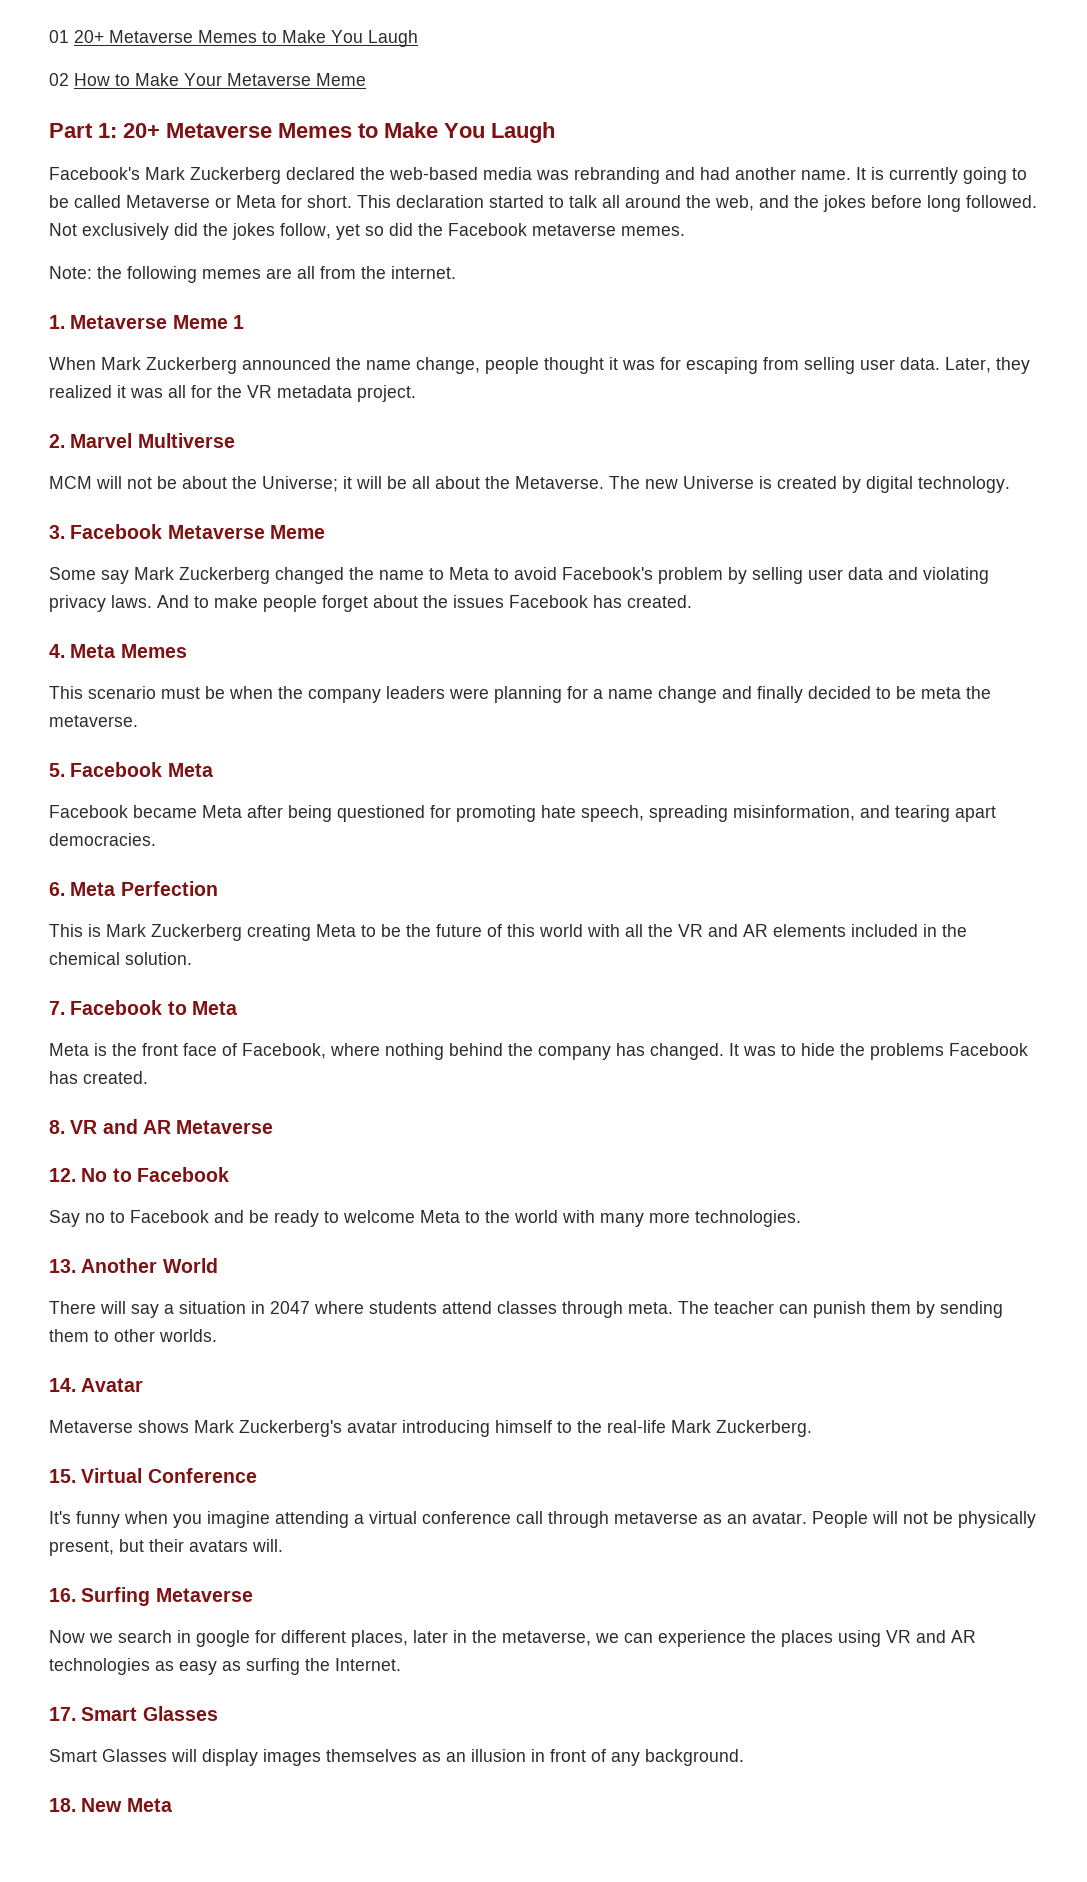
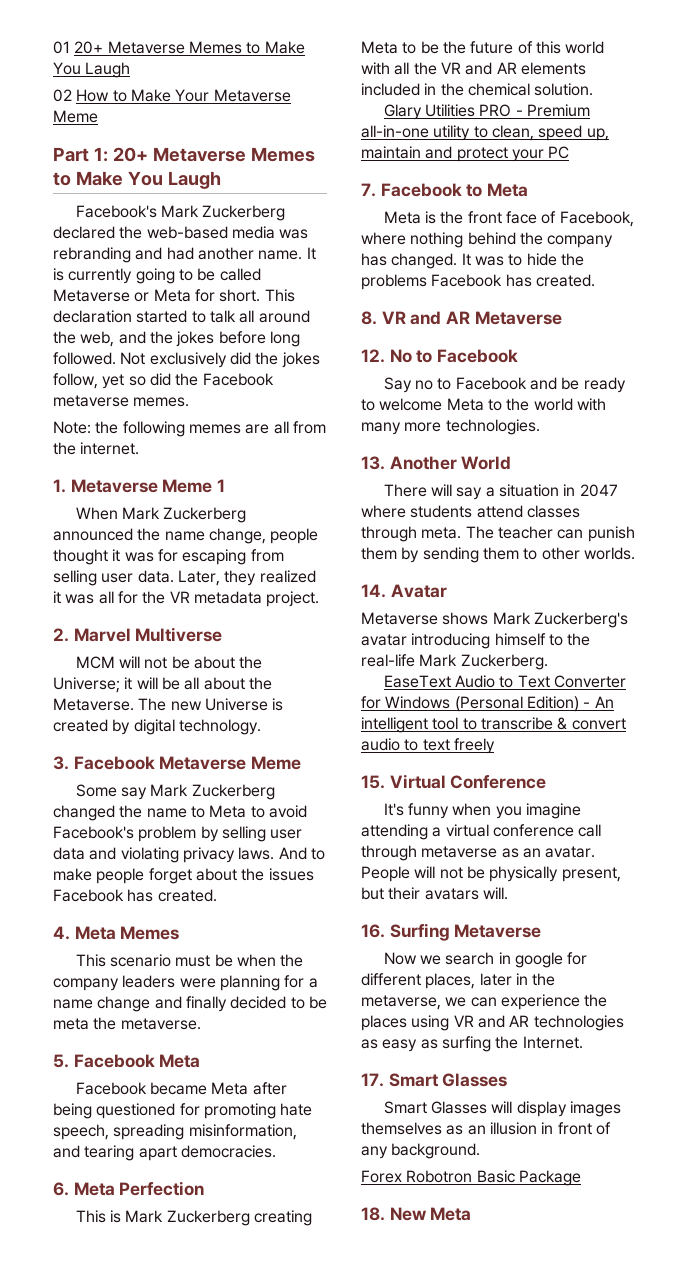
(192, 958) none -> [383,104,591,120] [361,125,609,141] [361,146,570,162] // Glary Utilities PRO - Premium all-in-one utility to clean, speed up, maintain and protect your PC
(812, 1428) none -> [383,675,627,688] [361,696,614,712] [361,717,626,733] [361,738,495,754] // EaseText Audio to Text Converter for Windows (Personal Edition) - An intelligent tool to transcribe & convert audio to text freely
(744, 1757) none -> [361,1170,581,1186] // Forex Robotron Basic Package

